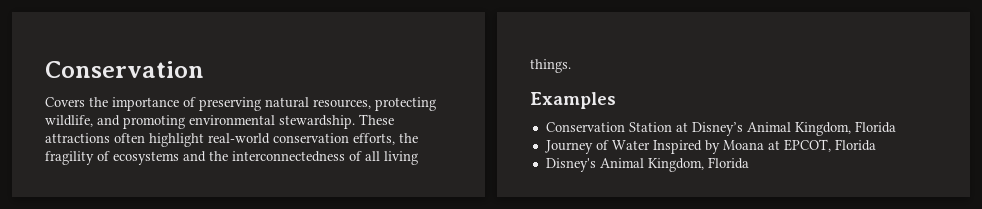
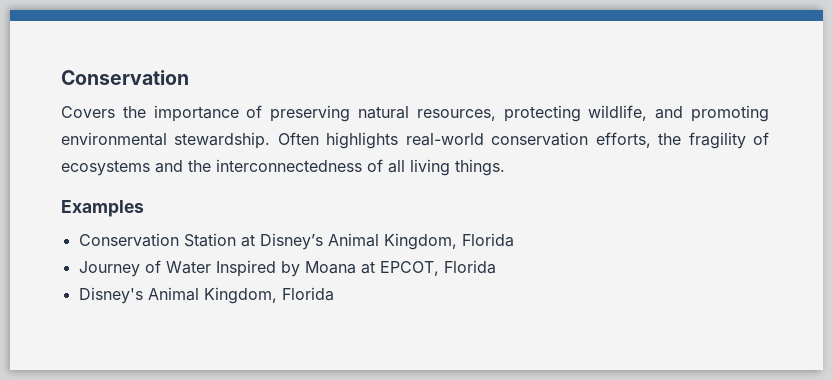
[359,114,394,125] [45,133,204,147] These attractions often highlight -> [277,132,399,149] Often highlights

